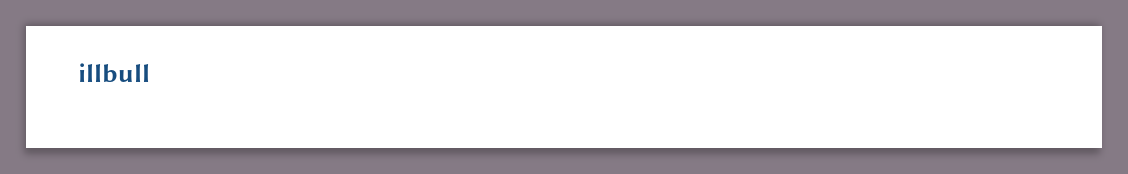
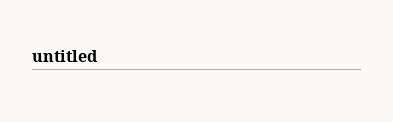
[78,63,150,83] illbull -> [32,50,98,62] untitled

